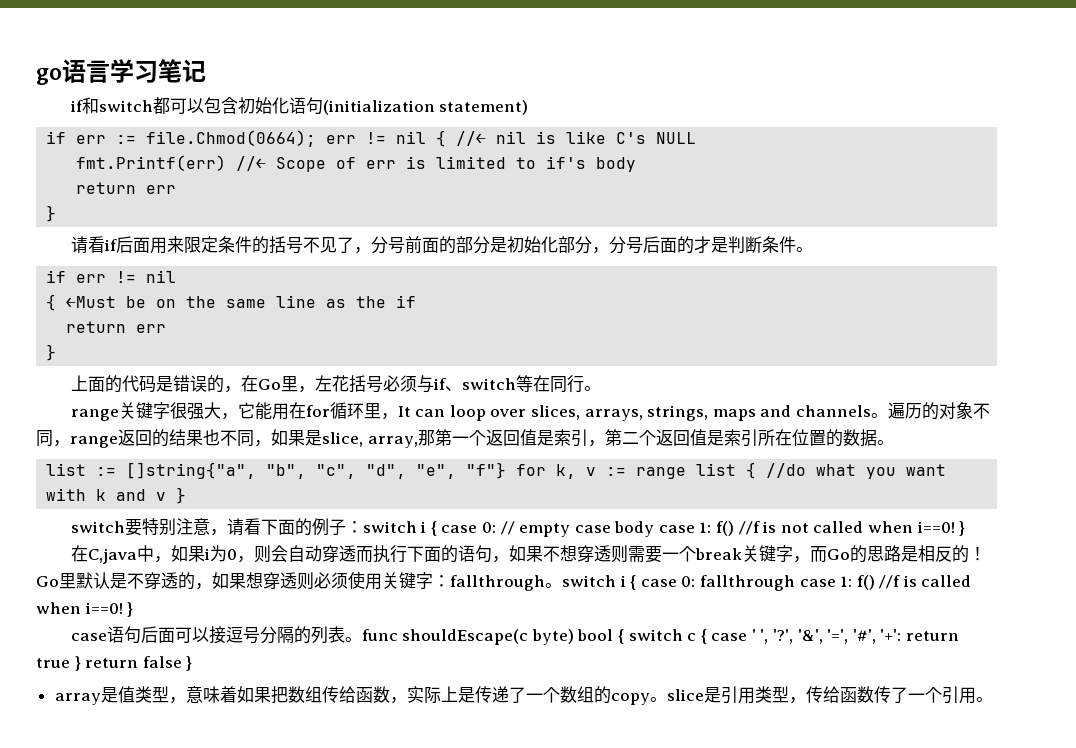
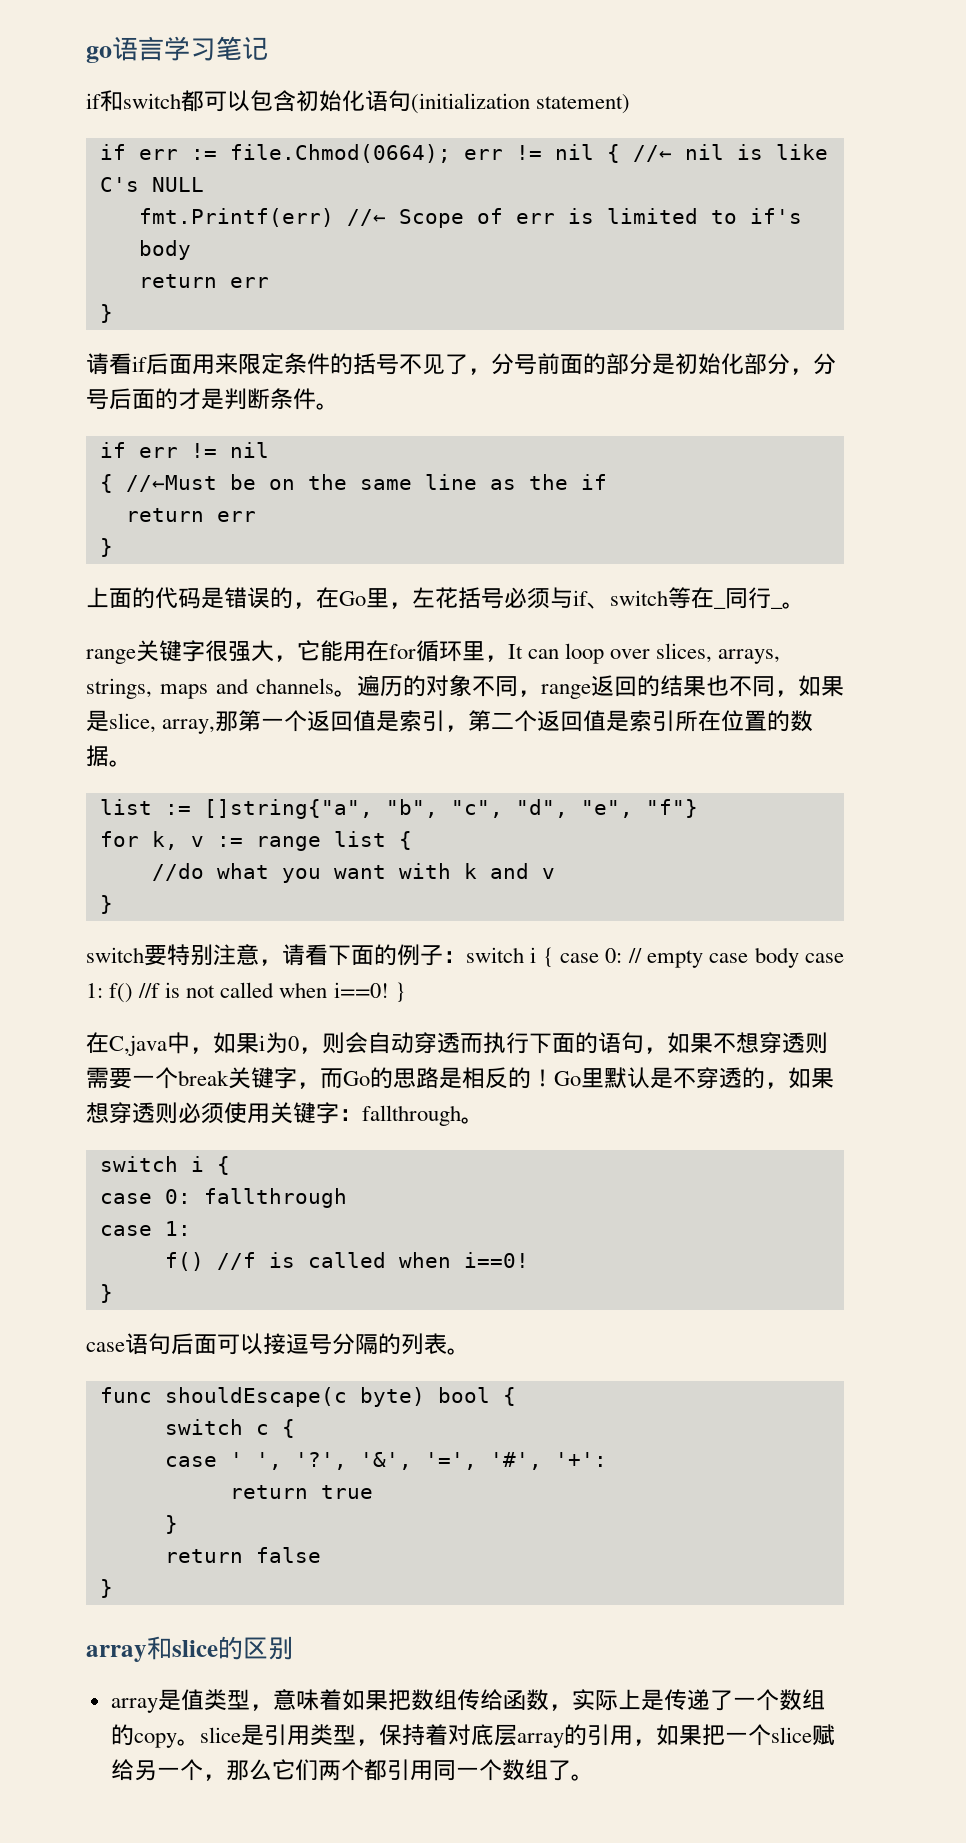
[66,296,117,308] ←Must -> [125,475,217,492] //←Must
[549,375,584,393] 同行 -> [714,587,783,609] _同行_
(507, 470) none -> (698, 808) //
(757, 470) none -> (412, 840) //
(167, 496) none -> (555, 873) //
[562,575,637,590] switch i { -> [99,1156,230,1175] // switch i { //
[799,576,853,587] case 1: -> [99,1221,191,1236] // case 1: //
(123, 608) none -> (529, 1260) //
(362, 639) none -> (470, 1351) //
(624, 636) none -> (516, 1396) //
(707, 636) none -> (295, 1428) //
(902, 635) none -> (607, 1459) //
[74,656,81,671] } -> [164,1515,178,1534] // } //
[186,656,193,671] } -> [99,1579,113,1598] [86,1636,293,1662] // } // array和slice的区别
[805,686,976,704] 传给函数传了一个引用 -> [378,1724,835,1748] [110,1759,571,1781] 保持着对底层array的引用，如果把一个slice赋给另一个，那么它们两个都引用同一个数组了

